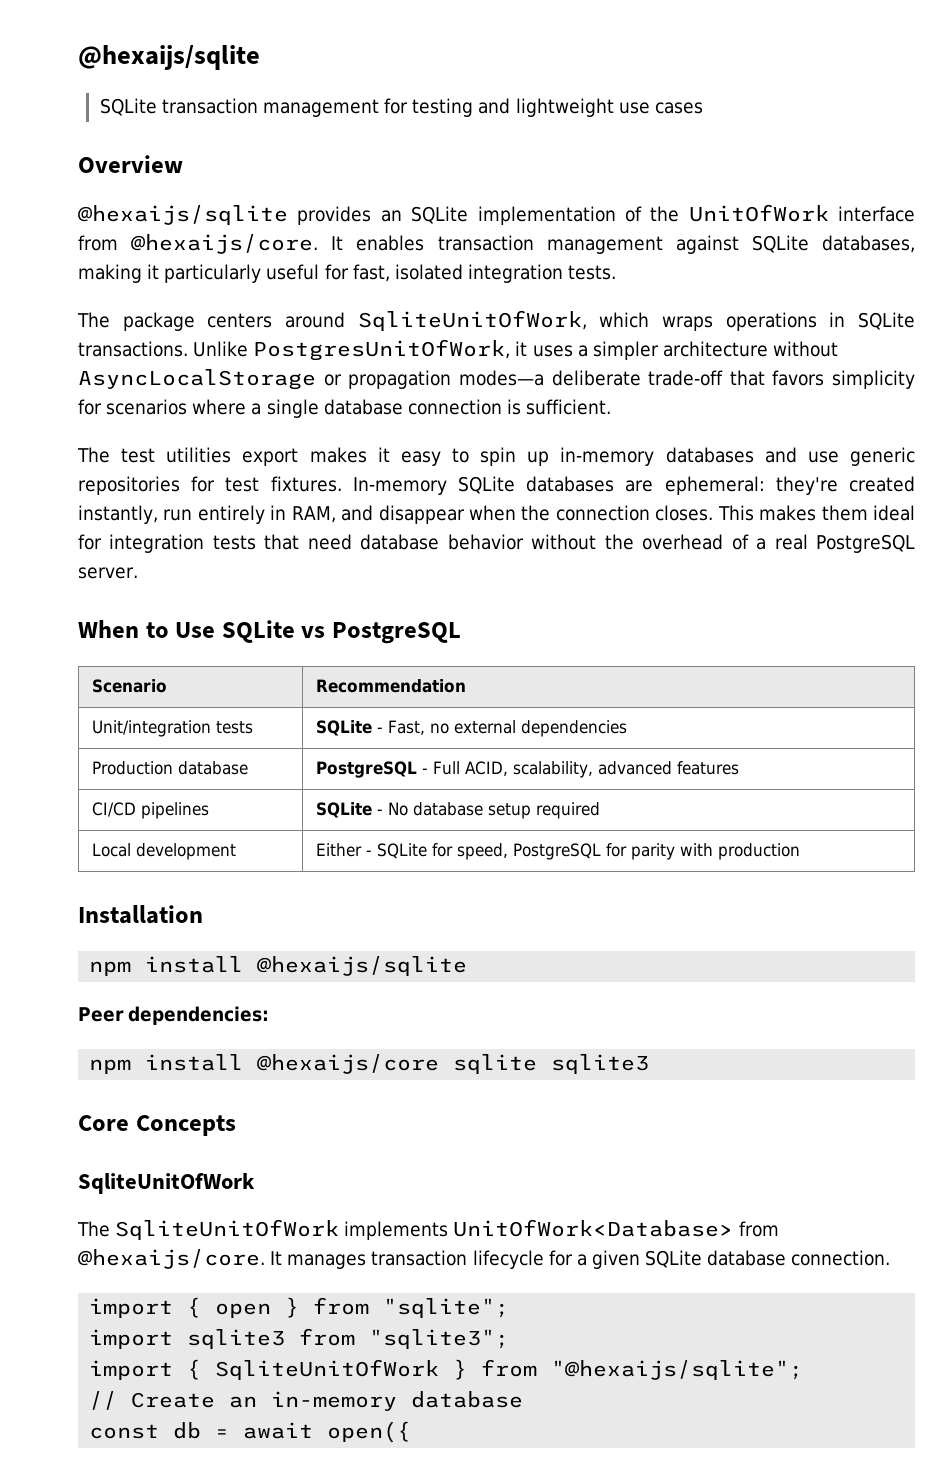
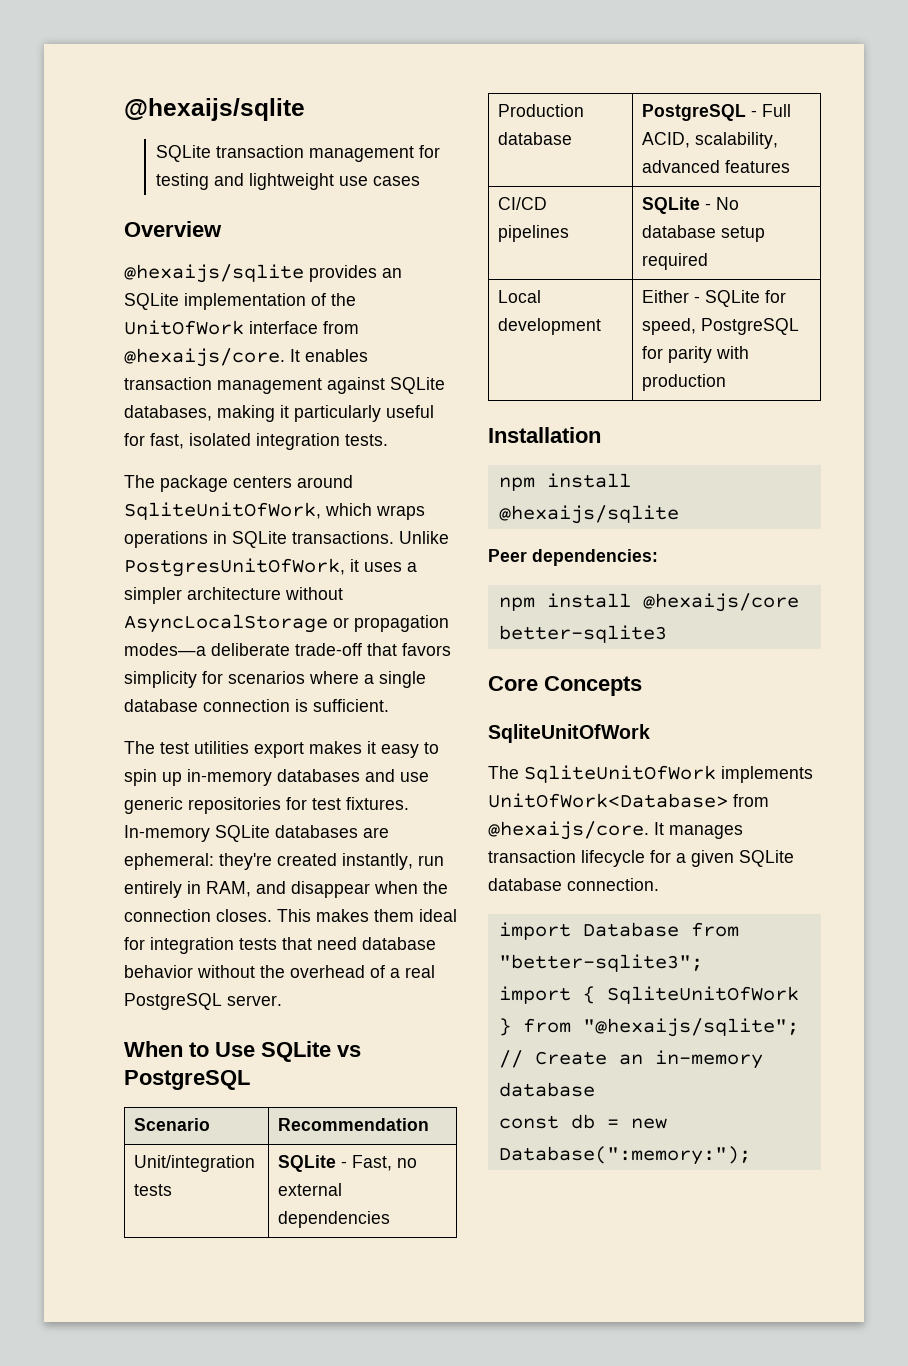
[453,1054,650,1074] sqlite sqlite3 -> [498,625,667,643] better-sqlite3
[187,1297,510,1318] [89,1328,510,1349] { open } from "sqlite"; // import sqlite3 from "sqlite3"; -> [582,922,739,937] [498,954,703,972] Database from "better-sqlite3";
[243,1421,412,1443] await open({ -> [630,1118,667,1129] [498,1146,751,1165] new Database(":memory:");

